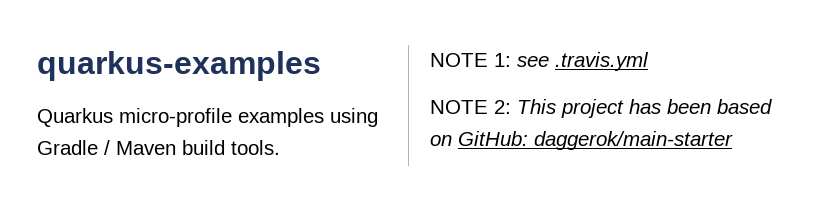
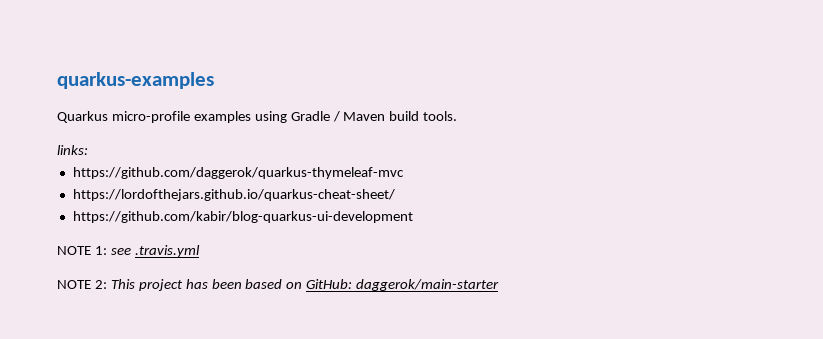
(280, 147) none -> [57,145,88,155] [72,167,404,179] [72,189,395,201] [72,211,413,223] // links: // https://github.com/daggerok/quarkus-thymeleaf-mvc // https://lordofthejars.github.io/quarkus-cheat-sheet/ // https://github.com/kabir/blog-quarkus-ui-development

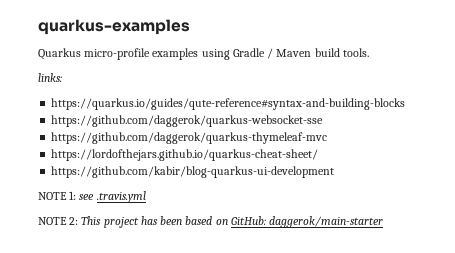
(88, 150) none -> [51,98,406,110] [51,115,324,127] // https://quarkus.io/guides/qute-reference#syntax-and-building-blocks // https://github.com/daggerok/quarkus-websocket-sse

